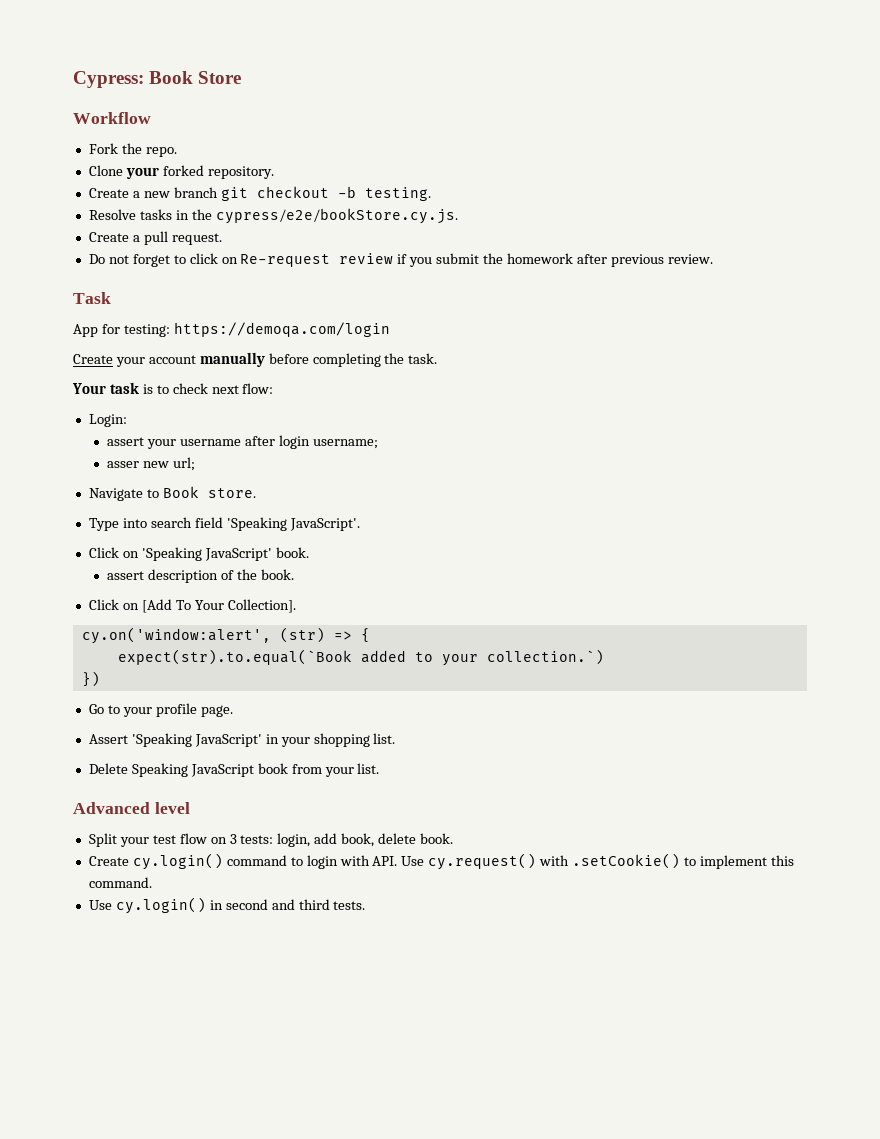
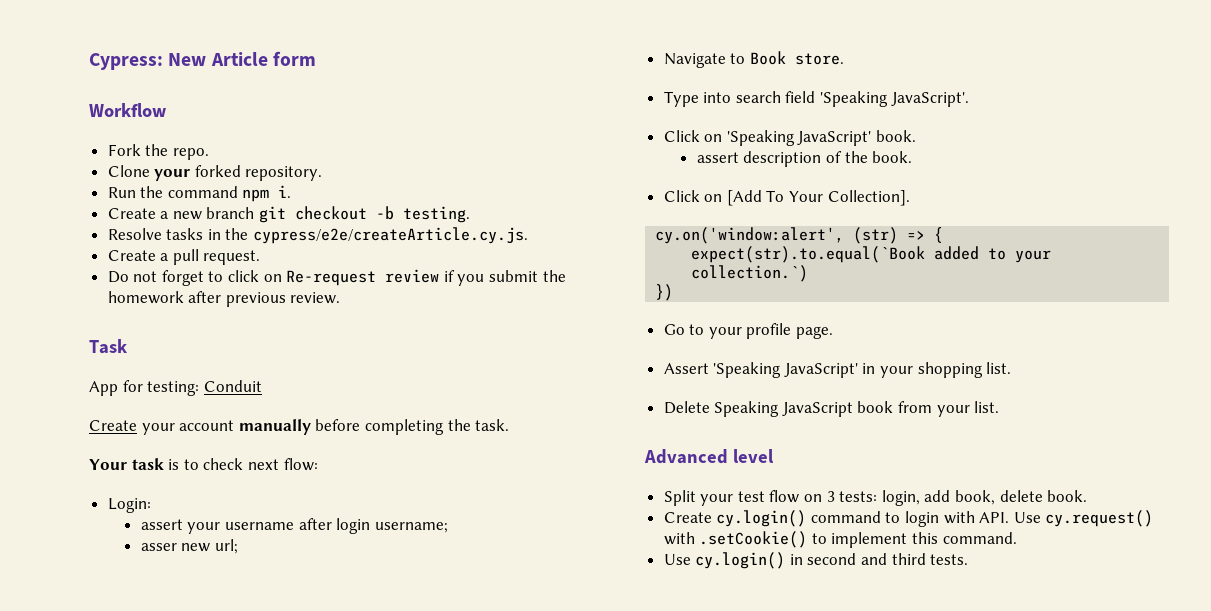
[149,71,242,84] Book Store -> [168,51,316,66] New Article form
(274, 172) none -> [107,185,292,202] // Run the command npm i.
[215,208,458,224] cypress/e2e/bookStore.cy.js. -> [253,227,529,244] cypress/e2e/createArticle.cy.js.
[173,322,390,337] https://demoqa.com/login -> [203,380,262,392] Conduit

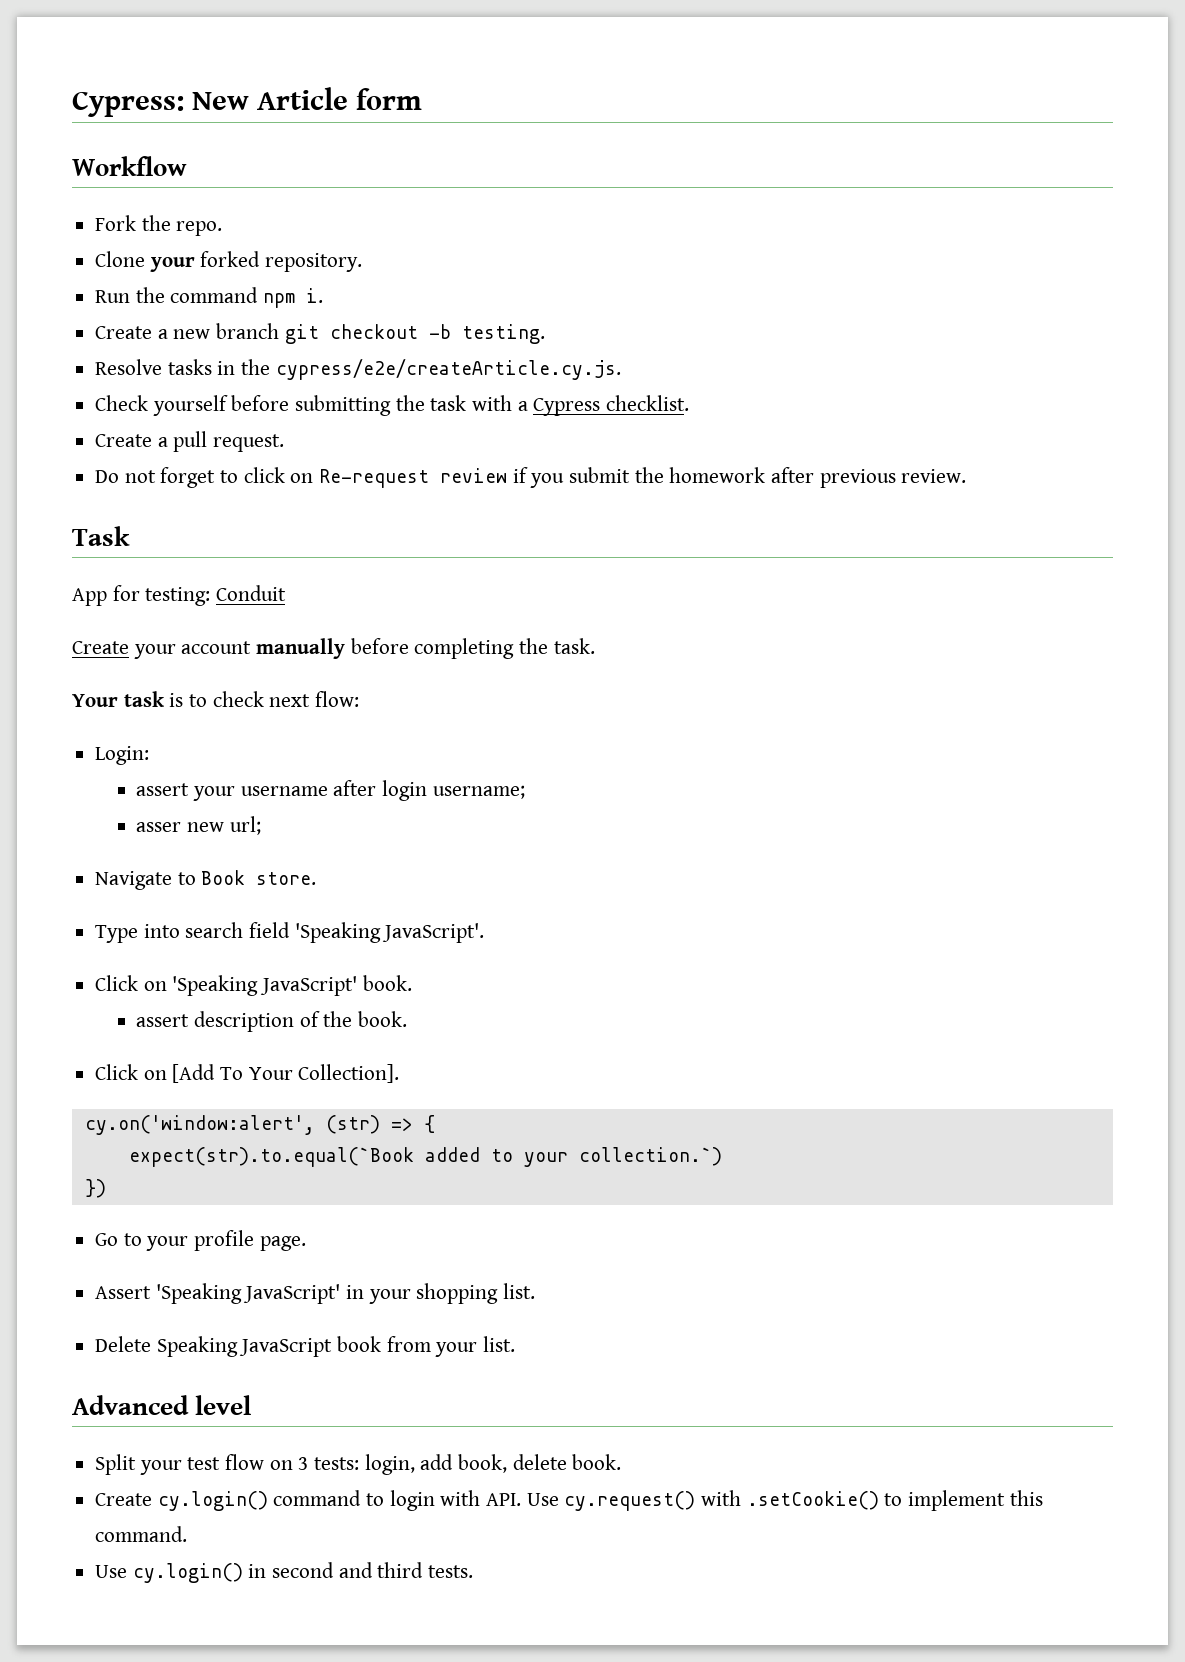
(529, 235) none -> [95,395,690,416] // Check yourself before submitting the task with a Cypress checklist.

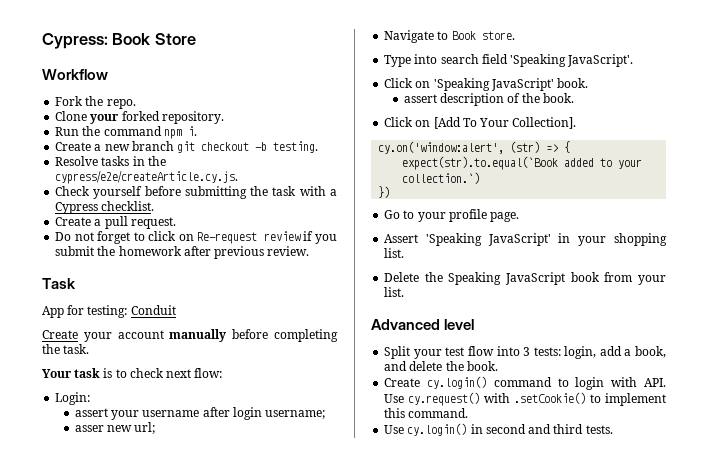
[192,87,422,110] New Article form -> [112,33,196,45] Book Store
(152, 1344) none -> [424,272,443,282] the
[269,1460,293,1470] on -> [496,346,520,356] into
[458,1454,567,1473] book, delete -> [624,346,666,358] [384,361,464,371] a book, and delete the

